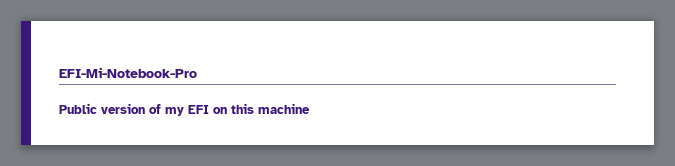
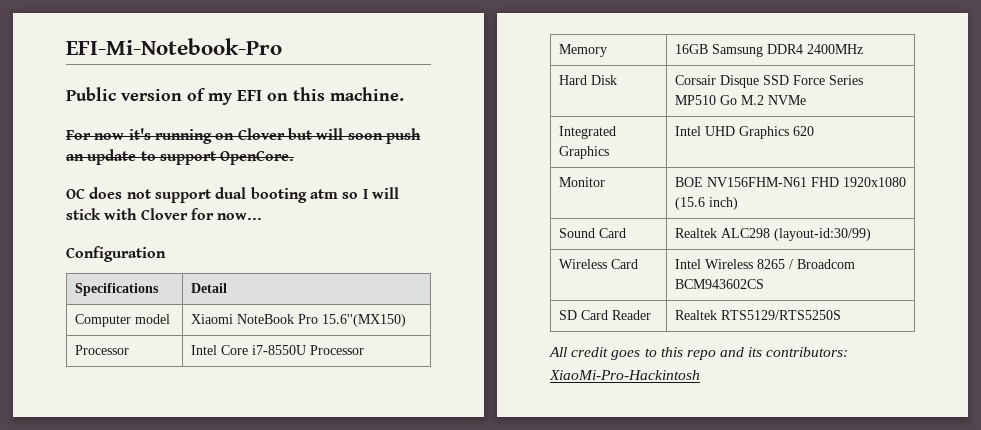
[258,103,310,114] machine -> [330,87,404,101] [66,128,421,144] [66,149,295,165] [66,187,399,203] [66,208,263,220] [66,246,166,262] [74,283,159,296] [190,283,227,293] [74,314,170,327] [190,314,406,327] [74,345,129,355] [190,345,364,355] [558,44,607,57] [674,44,863,57] [558,75,617,85] [674,75,863,88] [674,95,806,105] [558,126,616,139] [558,146,609,159] [674,126,814,139] [558,177,605,187] [674,177,906,187] [674,197,738,210] [558,228,626,238] [674,228,871,241] [558,259,638,269] [674,259,855,269] [674,279,764,289] [558,310,651,320] [674,310,841,320] [549,347,849,360] [549,370,700,380] machine. // For now it's running on Clover but will soon push an update to support OpenCore. // OC does not support dual booting atm so I will stick with Clover for now... // Configuration // Specifications | Detail // Computer model | Xiaomi NoteBook Pro 15.6''(MX150) // Processor | Intel Core i7-8550U Processor // Memory | 16GB Samsung DDR4 2400MHz // Hard Disk | Corsair Disque SSD Force Series MP510 Go M.2 NVMe // Integrated Graphics | Intel UHD Graphics 620 // Monitor | BOE NV156FHM-N61 FHD 1920x1080 (15.6 inch) // Sound Card | Realtek ALC298 (layout-id:30/99) // Wireless Card | Intel Wireless 8265 / Broadcom BCM943602CS // SD Card Reader | Realtek RTS5129/RTS5250S // All credit goes to this repo and its contributors: XiaoMi-Pro-Hackintosh

